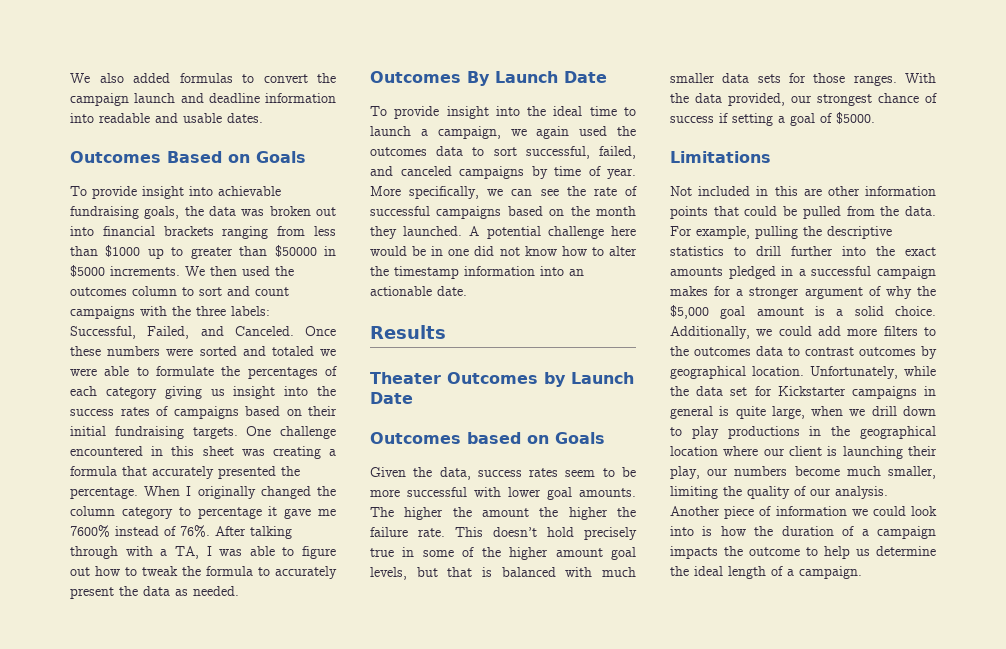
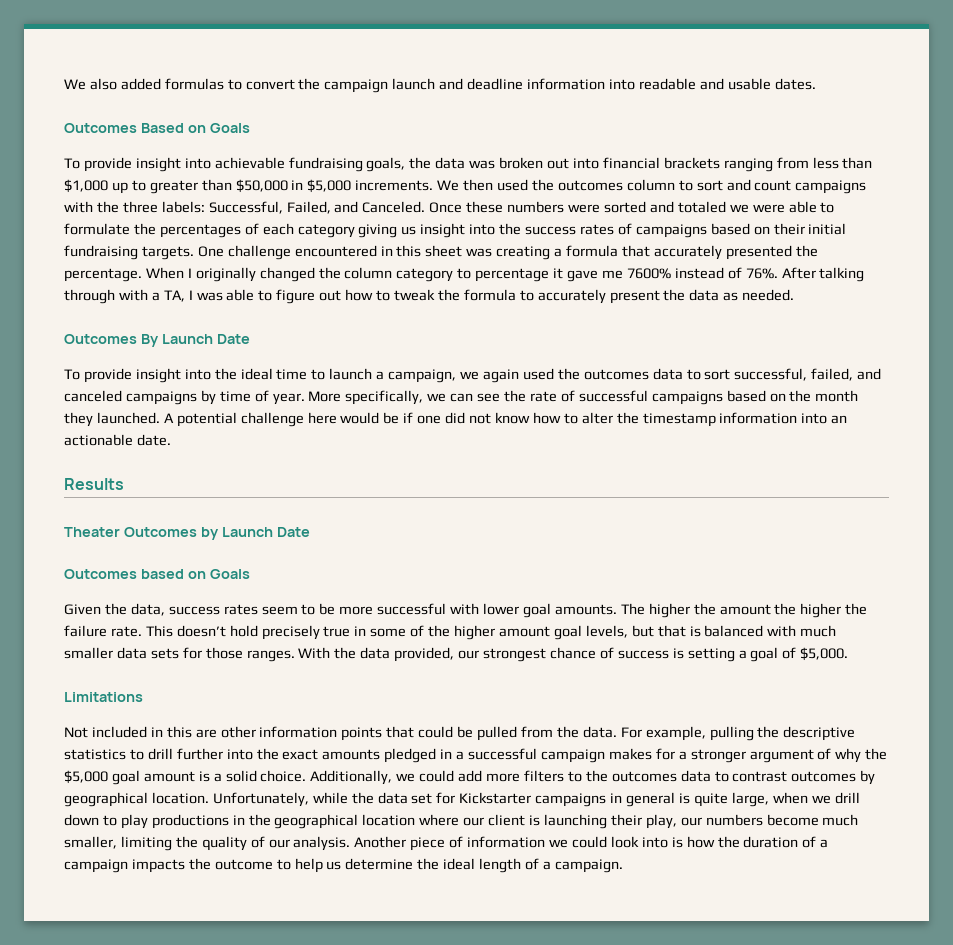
[105,245,141,257] $1000 -> [64,179,108,193] $1,000
[274,245,336,257] [70,265,105,277] $50000 in $5000 -> [235,179,352,193] $50,000 in $5,000
[431,246,444,256] in -> [403,412,414,423] if
[719,113,728,123] if -> [672,648,684,659] is
[836,112,875,124] $5000. -> [800,647,849,661] $5,000.

